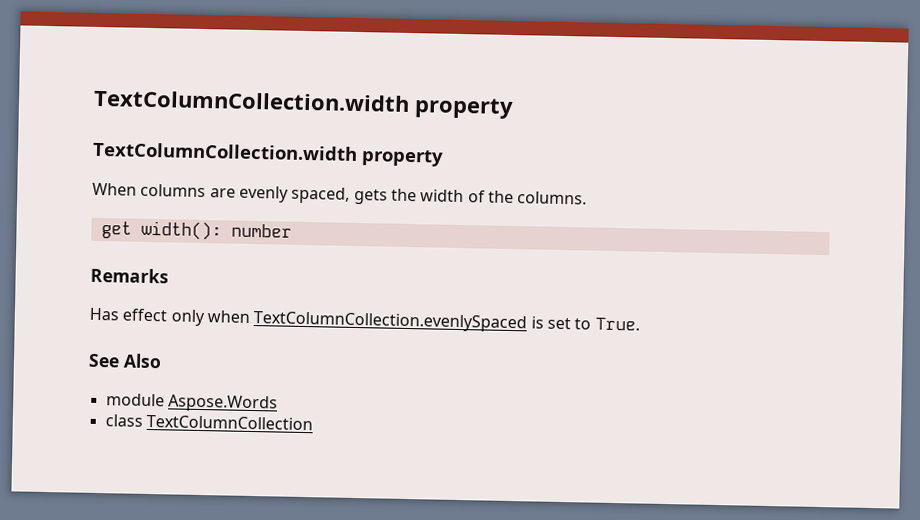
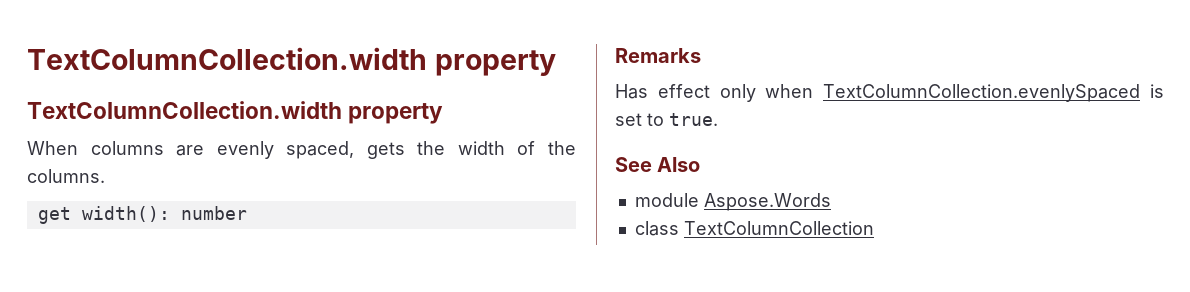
[594,317,640,331] True. -> [669,113,718,126] true.

